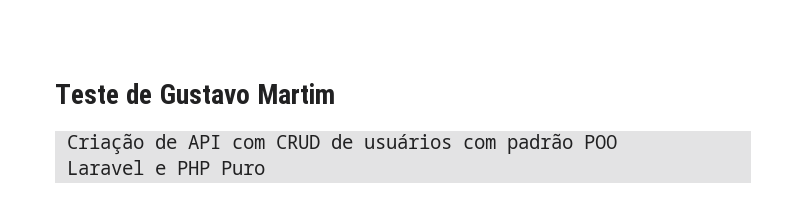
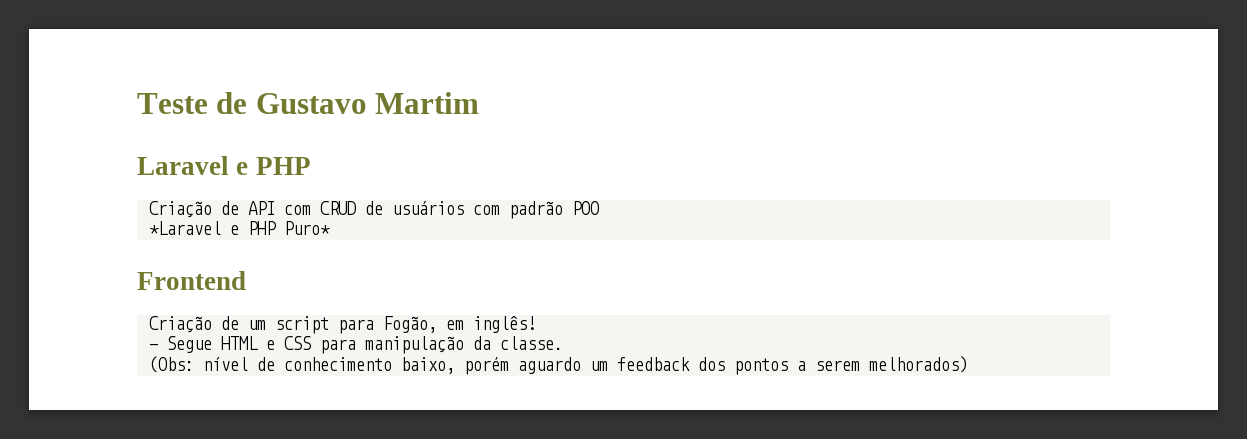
(336, 93) none -> [137,156,311,175] // Laravel e PHP
[66,160,265,175] Laravel e PHP Puro -> [149,221,330,235] [137,271,246,290] [149,316,536,334] [149,336,563,354] [149,356,968,375] *Laravel e PHP Puro* // Frontend // Criação de um script para Fogão, em inglês! // - Segue HTML e CSS para manipulação da classe. // (Obs: nível de conhecimento baixo, porém aguardo um feedback dos pontos a serem melhorados)

